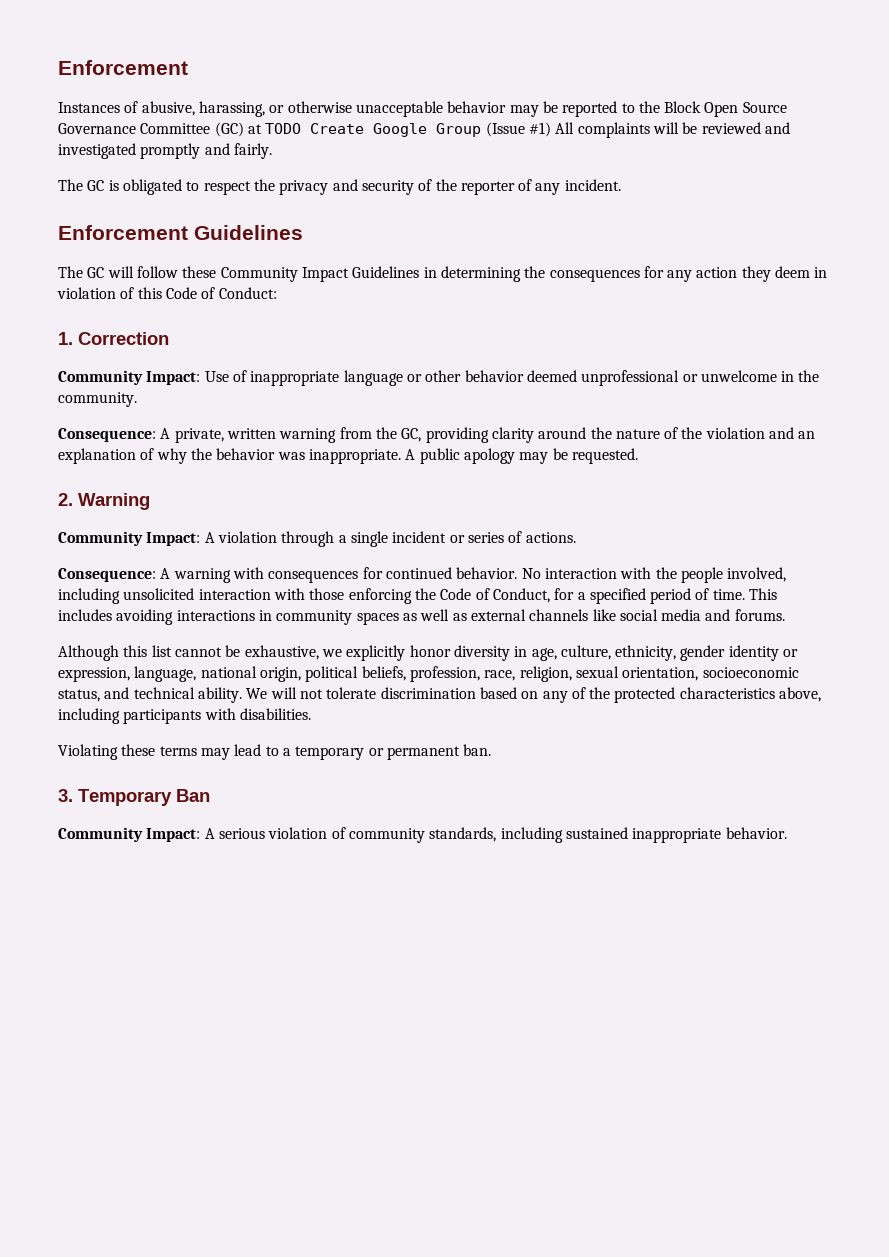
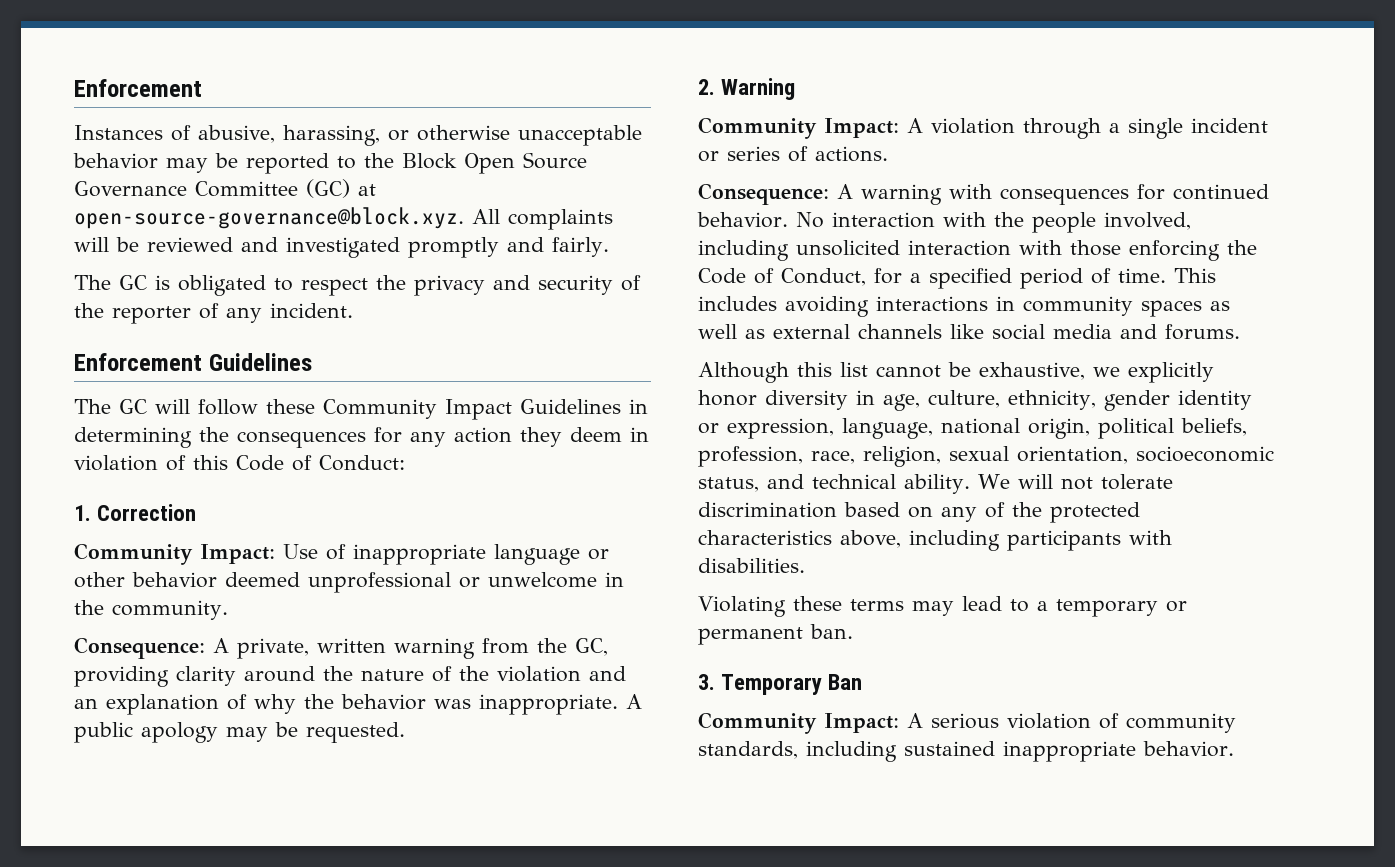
[265,122,551,137] TODO Create Google Group (Issue #1) -> [74,207,464,229] open-source-governance@block.xyz.

